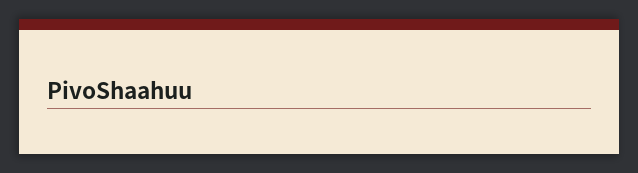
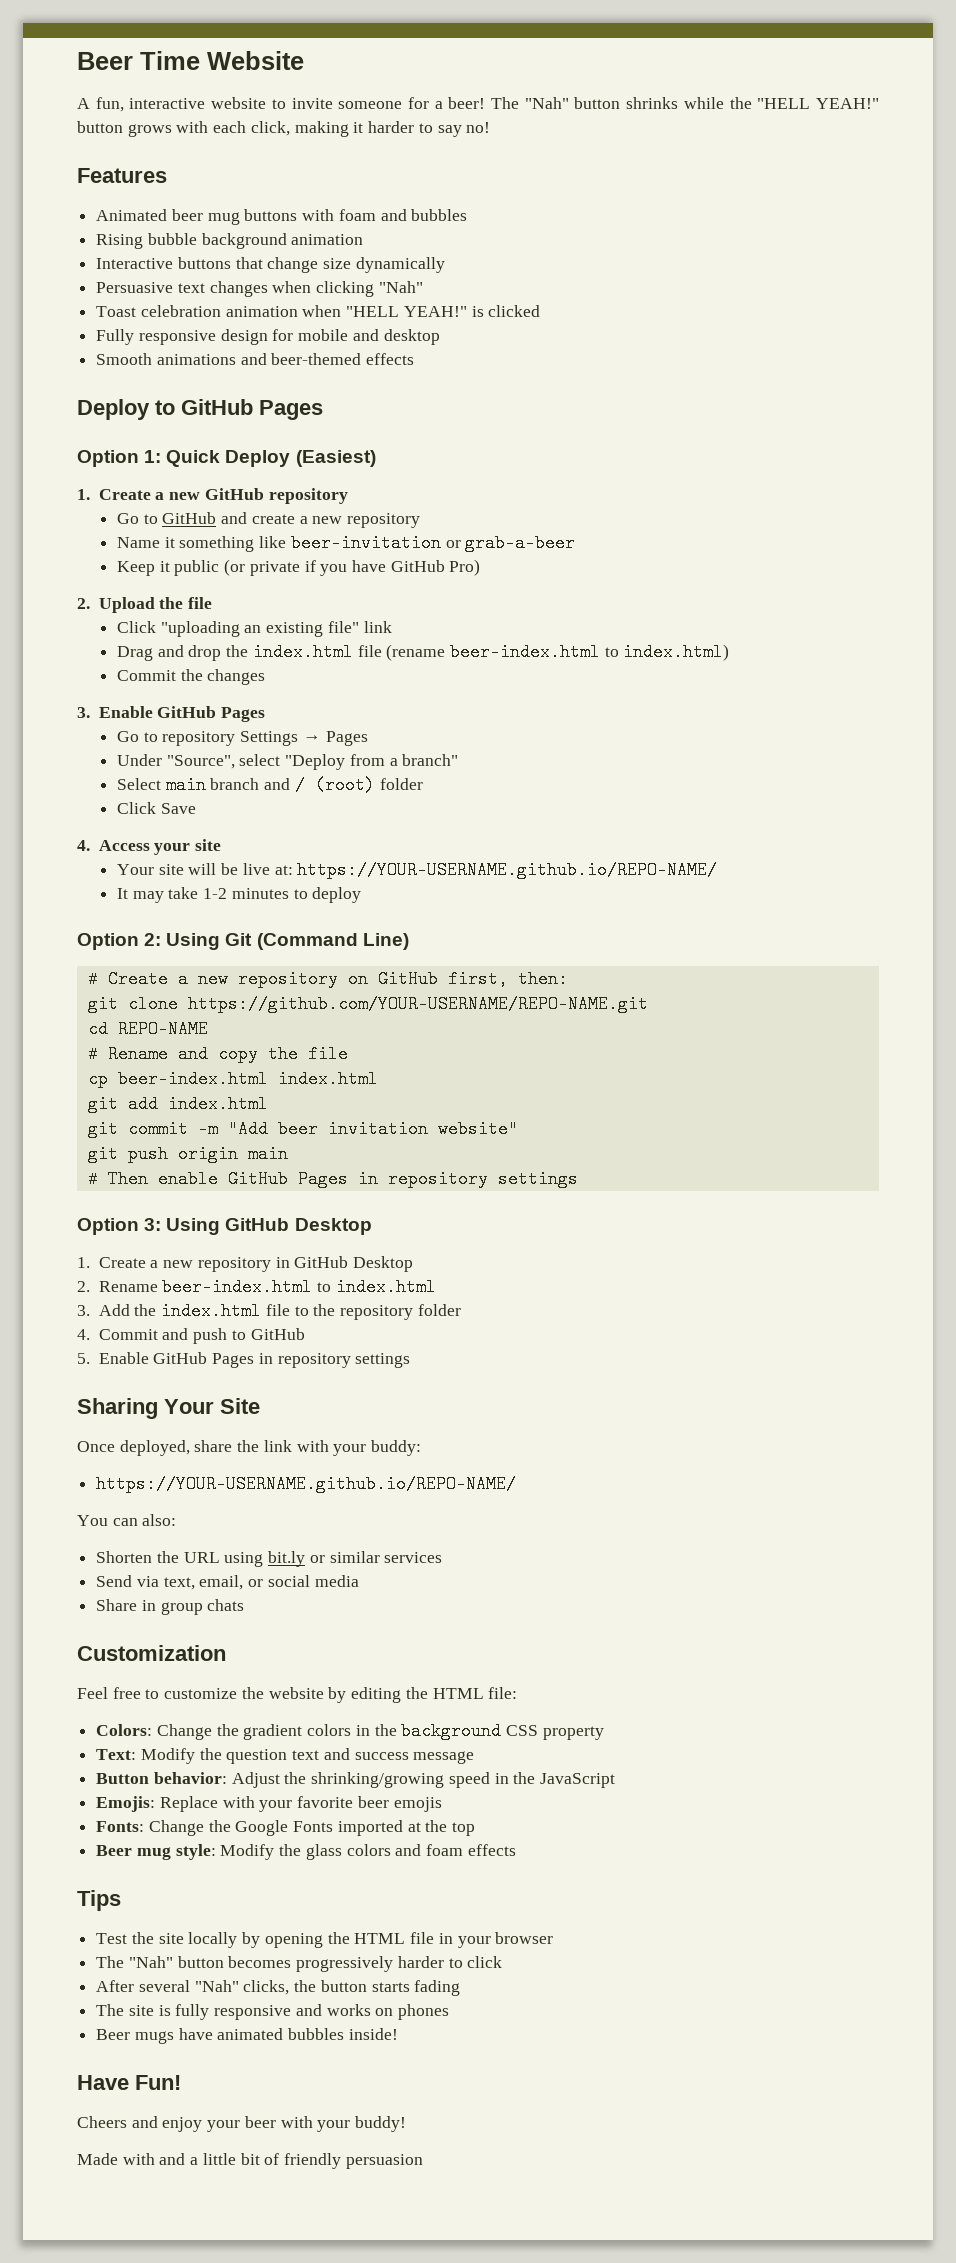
[47,80,192,99] PivoShaahuu -> [77,51,304,70] [77,97,879,112] [77,121,491,137] [77,168,167,183] [96,209,468,225] [96,233,364,249] [96,257,445,273] [96,281,423,297] [96,305,541,317] [96,329,440,345] [96,353,415,365] [77,399,323,420] [77,450,376,467] [77,488,348,504] [116,512,421,528] [116,534,576,552] [116,559,481,576] [77,597,213,613] [116,621,392,637] [116,643,730,661] [116,669,266,685] [77,706,266,722] [116,731,368,746] [116,754,459,770] [116,776,423,794] [116,802,196,814] [77,839,222,855] [116,861,718,879] [116,887,362,903] [77,933,409,950] [87,970,568,988] [87,995,648,1013] [87,1020,208,1038] [87,1045,348,1063] [87,1070,378,1088] [87,1095,268,1113] [87,1120,518,1138] [87,1145,288,1163] [87,1170,578,1188] [77,1218,372,1235] [77,1256,414,1272] [77,1278,436,1296] [77,1302,461,1320] [77,1328,305,1344] [77,1352,411,1368] [77,1398,260,1419] [77,1440,422,1456] [96,1475,517,1493] [77,1514,177,1526] [96,1551,443,1567] [96,1575,359,1590] [96,1599,245,1615] [77,1645,226,1661] [77,1687,518,1703] [96,1722,604,1740] [96,1748,475,1764] [96,1772,616,1788] [96,1796,442,1812] [96,1820,476,1836] [96,1844,516,1860] [77,1890,121,1911] [96,1932,554,1948] [96,1956,503,1972] [96,1980,461,1996] [96,2004,450,2020] [96,2028,398,2044] [77,2075,181,2090] [77,2116,407,2132] [77,2153,423,2169] Beer Time Website // A fun, interactive website to invite someone for a beer! The "Nah" button shrinks while the "HELL YEAH!" button grows with each click, making it harder to say no! // Features // Animated beer mug buttons with foam and bubbles // Rising bubble background animation // Interactive buttons that change size dynamically // Persuasive text changes when clicking "Nah" // Toast celebration animation when "HELL YEAH!" is clicked // Fully responsive design for mobile and desktop // Smooth animations and beer-themed effects // Deploy to GitHub Pages // Option 1: Quick Deploy (Easiest) // 1. Create a new GitHub repository // Go to GitHub and create a new repository // Name it something like beer-invitation or grab-a-beer // Keep it public (or private if you have GitHub Pro) // 2. Upload the file // Click "uploading an existing file" link // Drag and drop the index.html file (rename beer-index.html to index.html) // Commit the changes // 3. Enable GitHub Pages // Go to repository Settings → Pages // Under "Source", select "Deploy from a branch" // Select main branch and / (root) folder // Click Save // 4. Access your site // Your site will be live at: https://YOUR-USERNAME.github.io/REPO-NAME/ // It may take 1-2 minutes to deploy // Option 2: Using Git (Command Line) // # Create a new repository on GitHub first, then: // git clone https://github.com/YOUR-USERNAME/REPO-NAME.git // cd REPO-NAME // # Rename and copy the file // cp beer-index.html index.html // git add index.html // git commit -m "Add beer invitation website" // git push origin main // # Then enable GitHub Pages in repository settings // Option 3: Using GitHub Desktop // 1. Create a new repository in GitHub Desktop // 2. Rename beer-index.html to index.html // 3. Add the index.html file to the repository folder // 4. Commit and push to GitHub // 5. Enable GitHub Pages in repository settings // Sharing Your Site // Once deployed, share the link with your buddy: // https://YOUR-USERNAME.github.io/REPO-NAME/ // You can also: // Shorten the URL using bit.ly or similar services // Send via text, email, or social media // Share in group chats // Customization // Feel free to customize the website by editing the HTML file: // Colors: Change the gradient colors in the background CSS property // Text: Modify the question text and success message // Button behavior: Adjust the shrinking/growing speed in the JavaScript // Emojis: Replace with your favorite beer emojis // Fonts: Change the Google Fonts imported at the top // Beer mug style: Modify the glass colors and foam effects // Tips // Test the site locally by opening the HTML file in your browser // The "Nah" button becomes progressively harder to click // After several "Nah" clicks, the button starts fading // The site is fully responsive and works on phones // Beer mugs have animated bubbles inside! // Have Fun! // Cheers and enjoy your beer with your buddy! // Made with and a little bit of friendly persuasion

